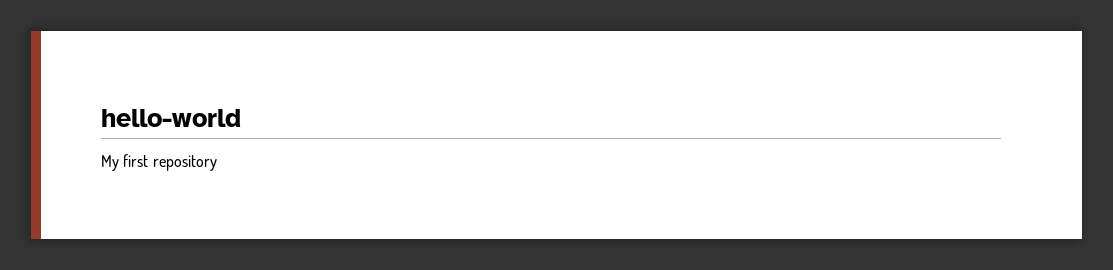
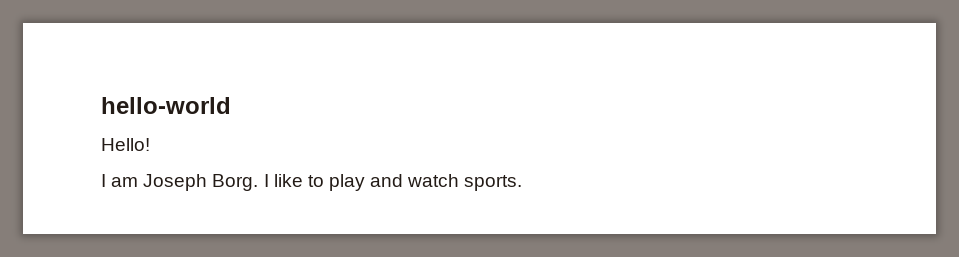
[101,154,217,171] My first repository -> [101,138,150,151] [101,174,523,191] Hello! // I am Joseph Borg. I like to play and watch sports.

